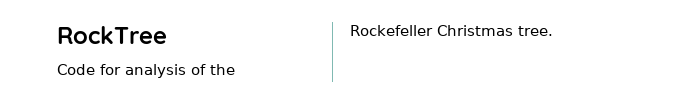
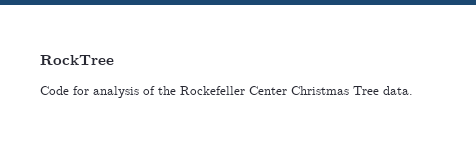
[437,25,553,36] Christmas tree. -> [249,86,413,95] Center Christmas Tree data.

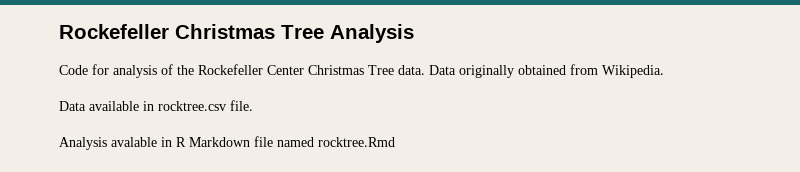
[40,55,114,65] RockTree -> [59,24,414,43] Rockefeller Christmas Tree Analysis
(413, 90) none -> [429,64,664,78] [59,100,253,111] [59,136,395,150] Data originally obtained from Wikipedia. // Data available in rocktree.csv file. // Analysis avalable in R Markdown file named rocktree.Rmd

